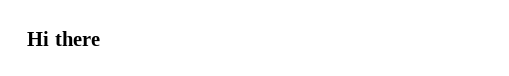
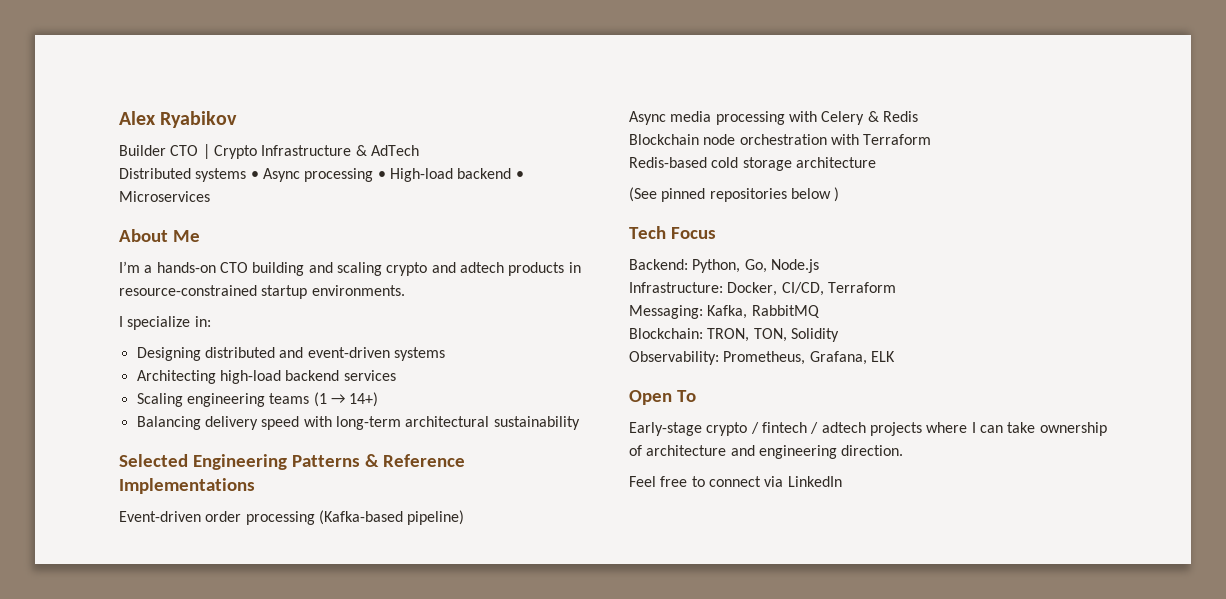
[27,31,100,46] Hi there -> [119,111,238,128] [119,144,419,159] [119,168,524,182] [119,191,210,202] [119,229,200,242] [119,261,581,276] [119,285,405,299] [119,316,211,330] [136,347,445,361] [136,370,396,384] [136,392,379,407] [136,416,580,430] [119,454,465,470] [119,478,255,494] [119,510,465,525] [629,111,918,125] [629,134,932,145] [629,157,876,171] [629,187,840,202] [629,226,716,239] [629,259,819,273] [629,282,896,296] [629,305,820,319] [629,328,839,342] [629,351,895,365] [629,390,696,405] [629,422,1107,436] [629,445,904,459] [629,476,842,487] Alex Ryabikov // Builder CTO | Crypto Infrastructure & AdTech // Distributed systems • Async processing • High-load backend • Microservices // About Me // I’m a hands-on CTO building and scaling crypto and adtech products in resource-constrained startup environments. // I specialize in: // Designing distributed and event-driven systems // Architecting high-load backend services // Scaling engineering teams (1 → 14+) // Balancing delivery speed with long-term architectural sustainability // Selected Engineering Patterns & Reference Implementations // Event-driven order processing (Kafka-based pipeline) // Async media processing with Celery & Redis // Blockchain node orchestration with Terraform // Redis-based cold storage architecture // (See pinned repositories below ) // Tech Focus // Backend: Python, Go, Node.js // Infrastructure: Docker, CI/CD, Terraform // Messaging: Kafka, RabbitMQ // Blockchain: TRON, TON, Solidity // Observability: Prometheus, Grafana, ELK // Open To // Early-stage crypto / fintech / adtech projects where I can take ownership of architecture and engineering direction. // Feel free to connect via LinkedIn

